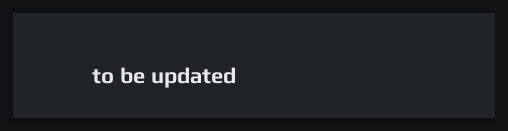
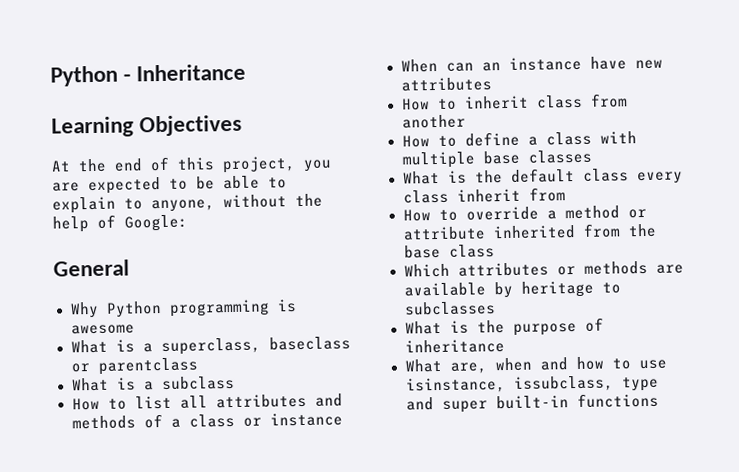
[92,67,236,88] to be updated -> [50,63,247,87] [51,114,243,138] [51,156,332,174] [52,175,287,195] [52,193,323,214] [52,214,188,233] [53,259,130,277] [69,299,297,319] [70,324,135,335] [70,336,351,356] [70,357,198,375] [71,375,235,392] [71,393,343,411] [71,412,343,430] [400,56,663,73] [400,77,492,92] [401,93,628,111] [401,114,466,129] [401,131,637,148] [401,149,592,169] [402,168,683,185] [402,187,566,204] [402,205,647,222] [402,223,657,241] [403,244,495,259] [403,260,684,278] [403,280,621,299] [403,301,496,316] [404,317,604,336] [404,339,505,354] [404,356,667,374] [405,375,659,394] [405,392,659,413] Python - Inheritance // Learning Objectives // At the end of this project, you are expected to be able to explain to anyone, without the help of Google: // General // Why Python programming is awesome // What is a superclass, baseclass or parentclass // What is a subclass // How to list all attributes and methods of a class or instance // When can an instance have new attributes // How to inherit class from another // How to define a class with multiple base classes // What is the default class every class inherit from // How to override a method or attribute inherited from the base class // Which attributes or methods are available by heritage to subclasses // What is the purpose of inheritance // What are, when and how to use isinstance, issubclass, type and super built-in functions

